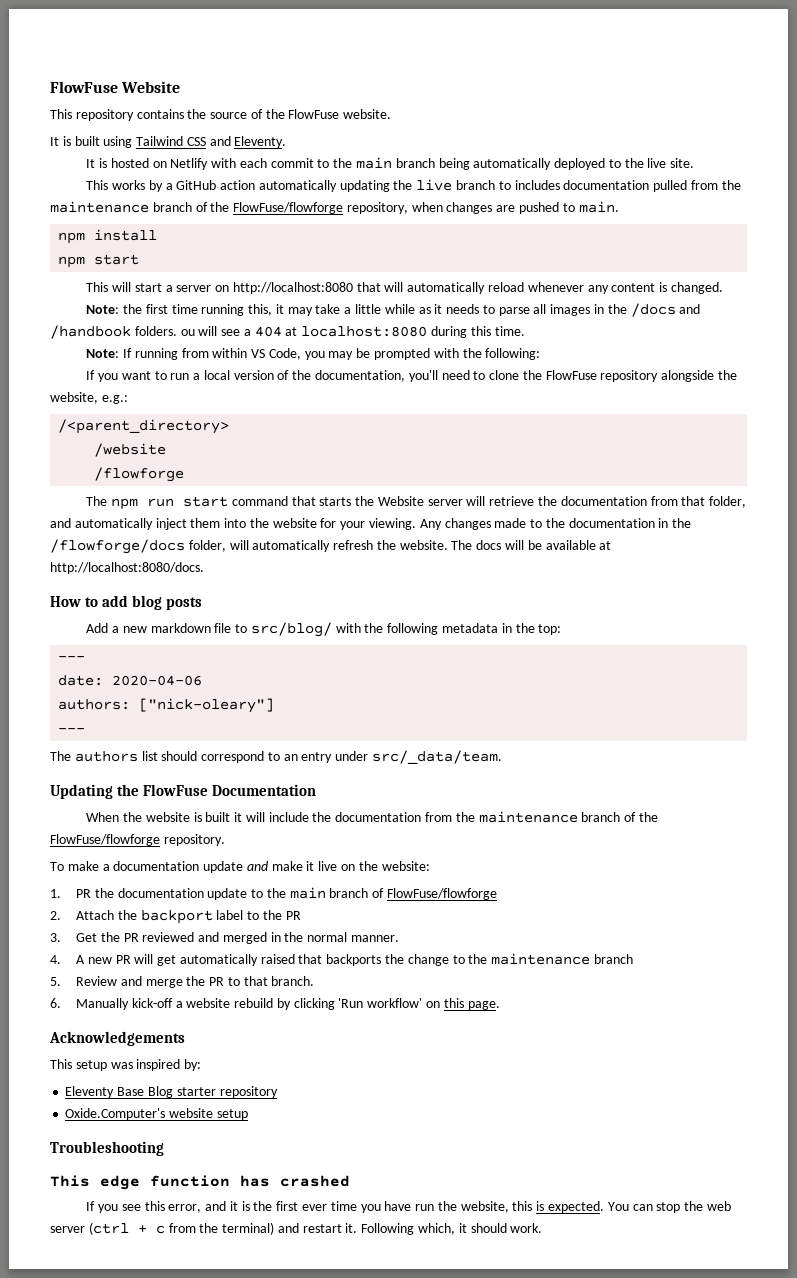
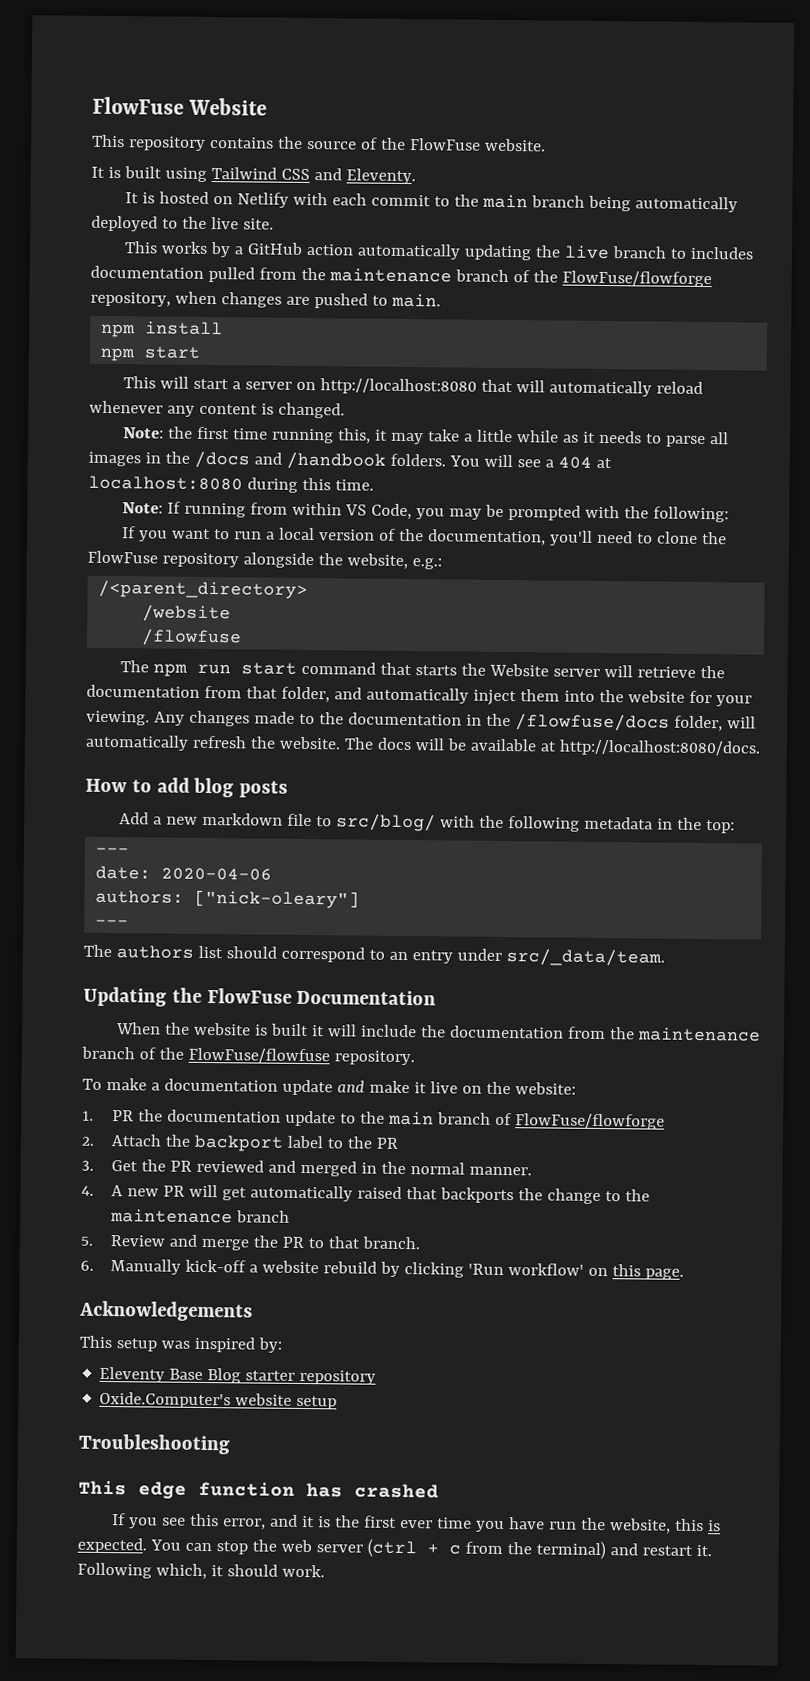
[180,329,195,336] ou -> [448,455,480,467] You
[94,467,185,482] /flowforge -> [141,628,243,647] /flowfuse
[50,539,185,554] /flowforge/docs -> [514,713,670,732] /flowfuse/docs
[50,834,160,846] FlowFuse/flowforge -> [187,1047,330,1064] FlowFuse/flowfuse

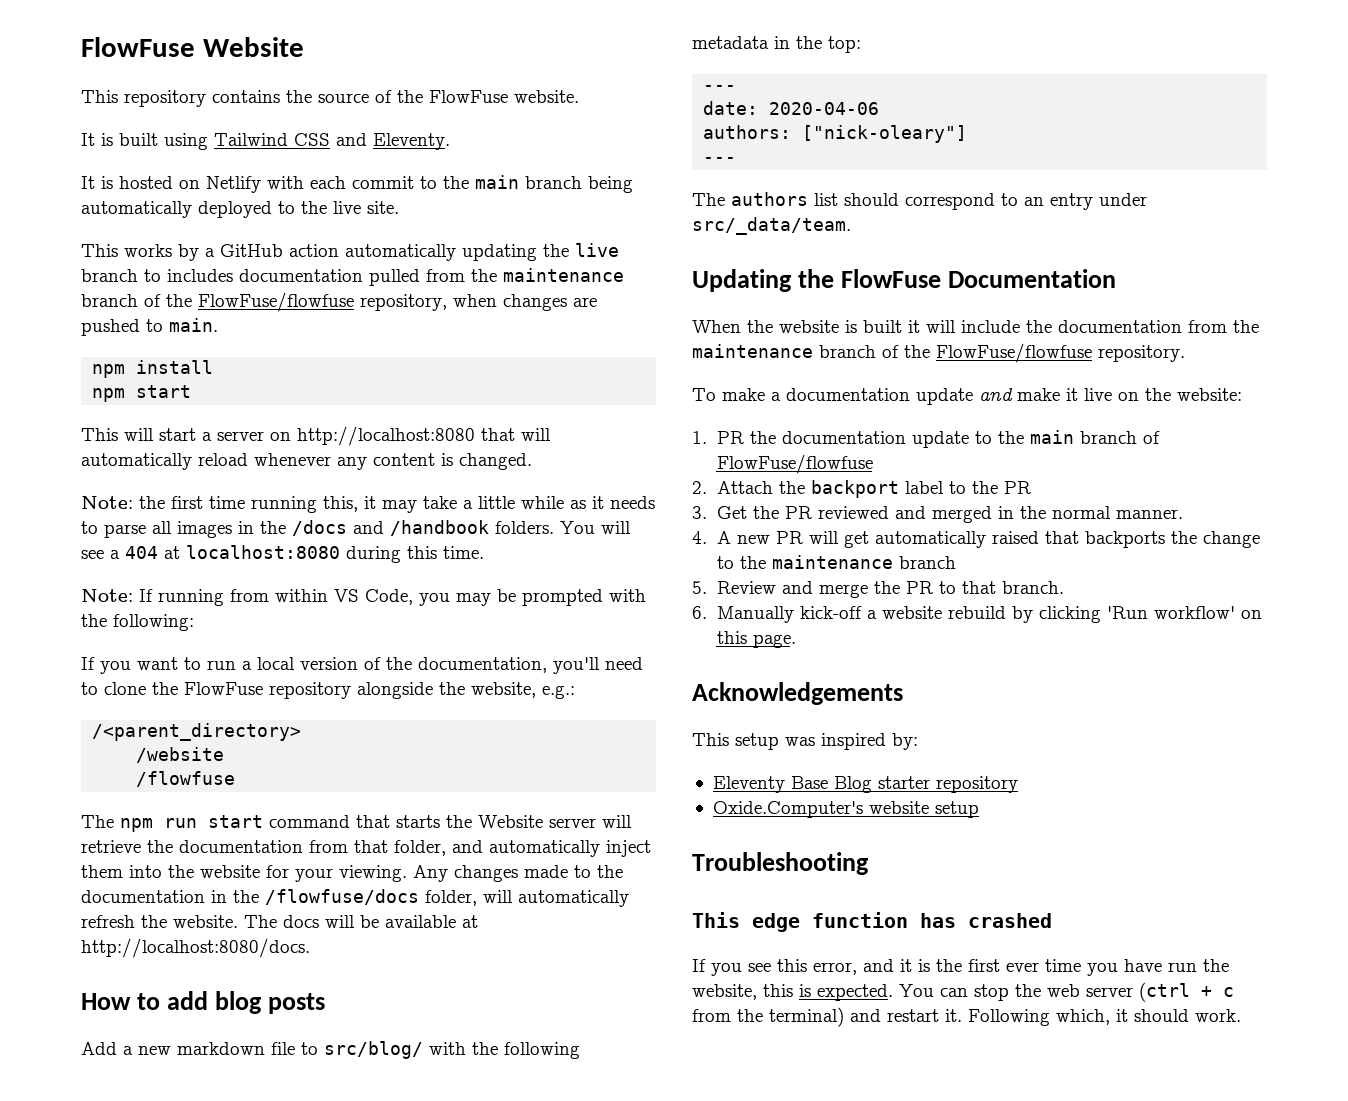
[561,270,712,288] FlowFuse/flowforge -> [198,292,354,312] FlowFuse/flowfuse
[515,1113,666,1130] FlowFuse/flowforge -> [716,454,873,474] FlowFuse/flowfuse

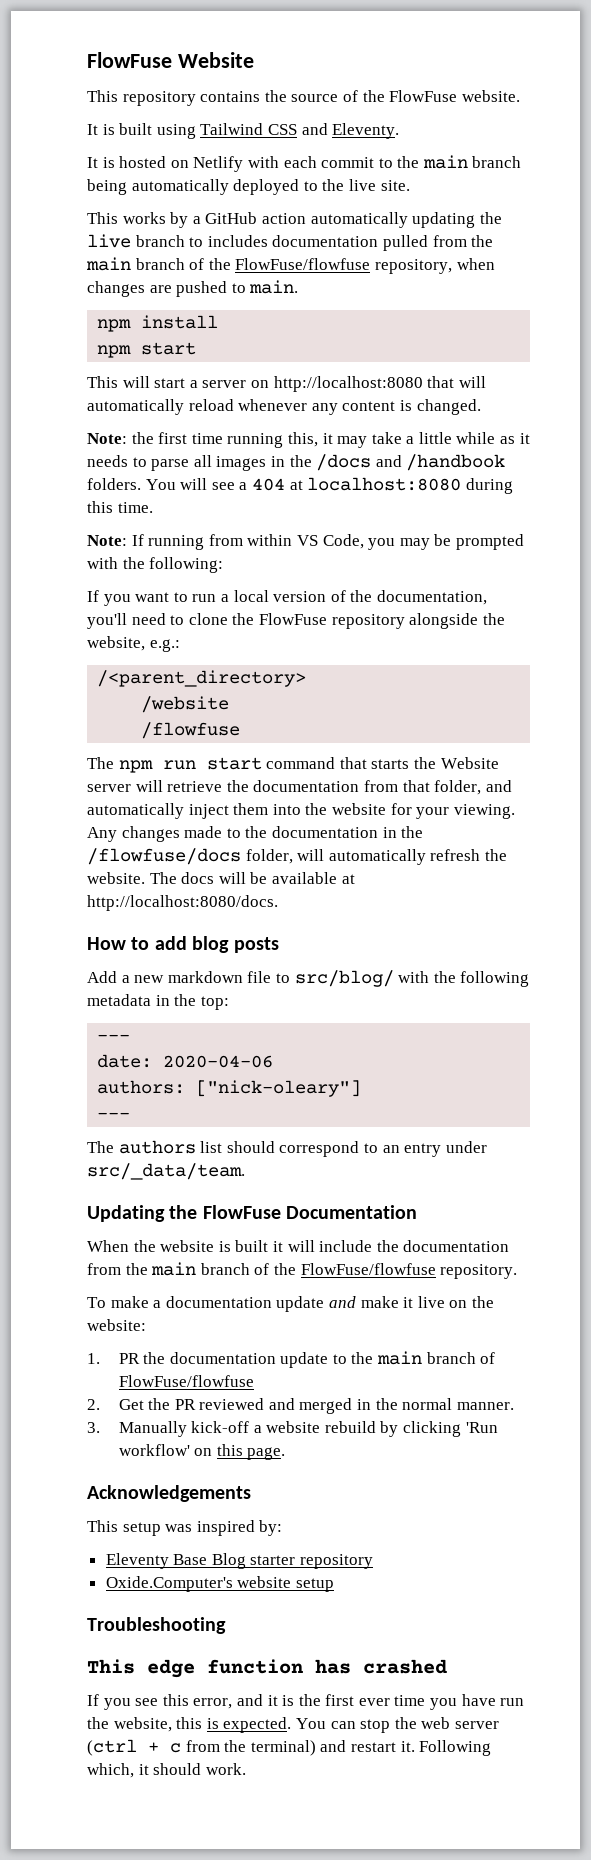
[503,268,624,282] maintenance -> [86,257,131,271] main
[692,344,813,358] maintenance -> [151,1262,197,1276] main
[716,480,1031,498] [692,506,707,519] Attach the backport label to the PR // 3. -> (100, 1404) none
[692,531,1260,548] [716,555,956,569] [692,581,1064,598] [692,606,707,619] 4. A new PR will get automatically raised that backports the change to the maintenance branch // 5. Review and merge the PR to that branch. // 6. -> [87,1422,100,1433] 3.

